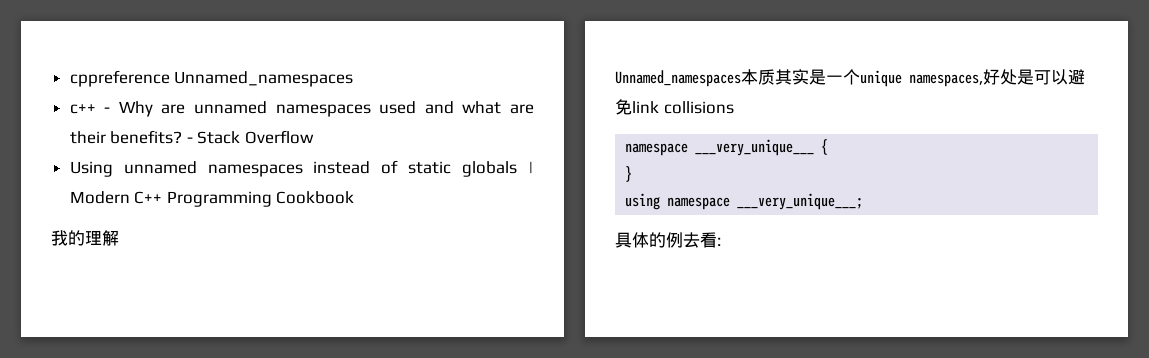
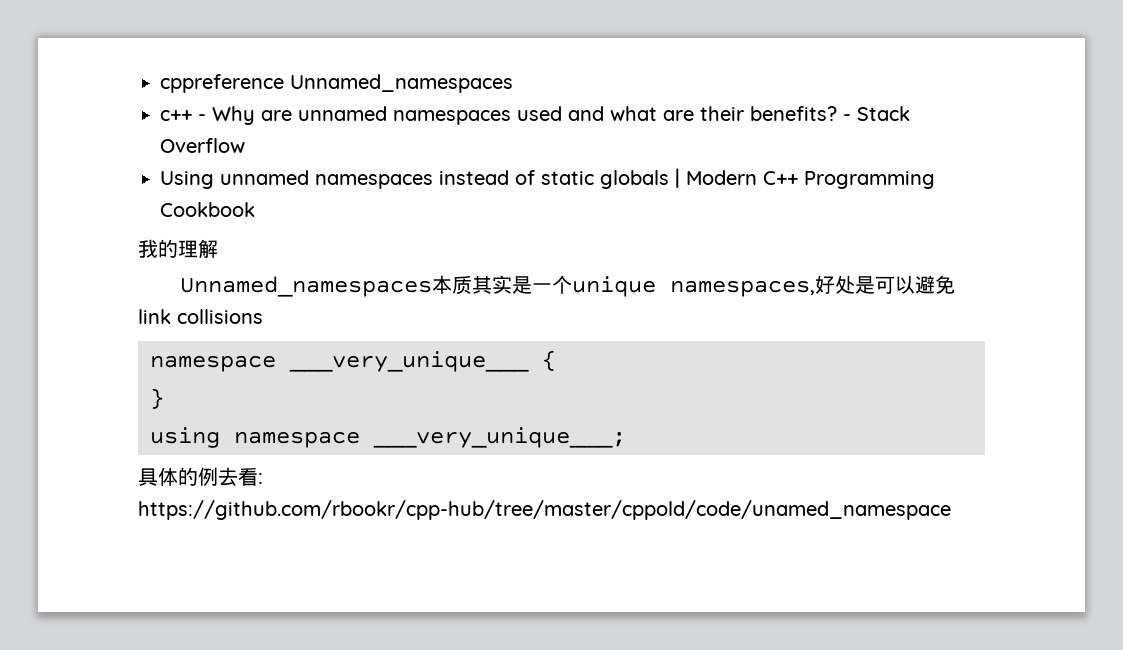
(721, 241) none -> [138,500,951,520] https://github.com/rbookr/cpp-hub/tree/master/cppold/code/unamed_namespace

